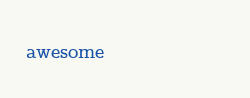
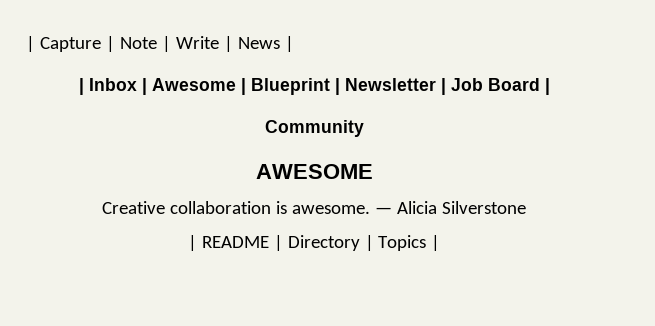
[26,49,104,58] awesome -> [26,36,294,52] [78,78,550,95] [264,120,364,137] [255,164,373,179] [102,201,526,214] [187,235,441,251] | Capture | Note | Write | News | // | Inbox | Awesome | Blueprint | Newsletter | Job Board | // Community // AWESOME // Creative collaboration is awesome. — Alicia Silverstone // | README | Directory | Topics |

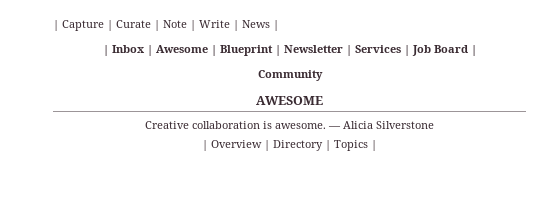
(115, 44) none -> [116,20,160,31] Curate |
(446, 86) none -> [354,45,410,56] Services |
[201,236,269,248] README -> [211,140,262,148] Overview

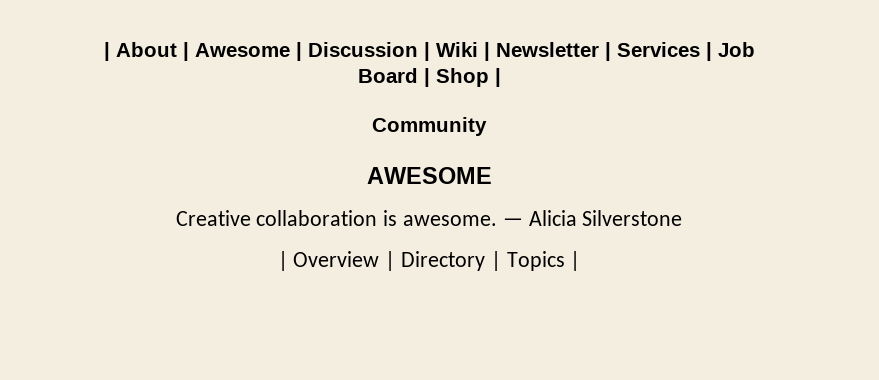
[53,20,279,31] [102,45,273,56] | Capture | Curate | Note | Write | News | // | Inbox | Awesome | Blueprint -> [103,42,478,61] | About | Awesome | Discussion | Wiki
(477, 50) none -> [435,68,501,87] Shop |

